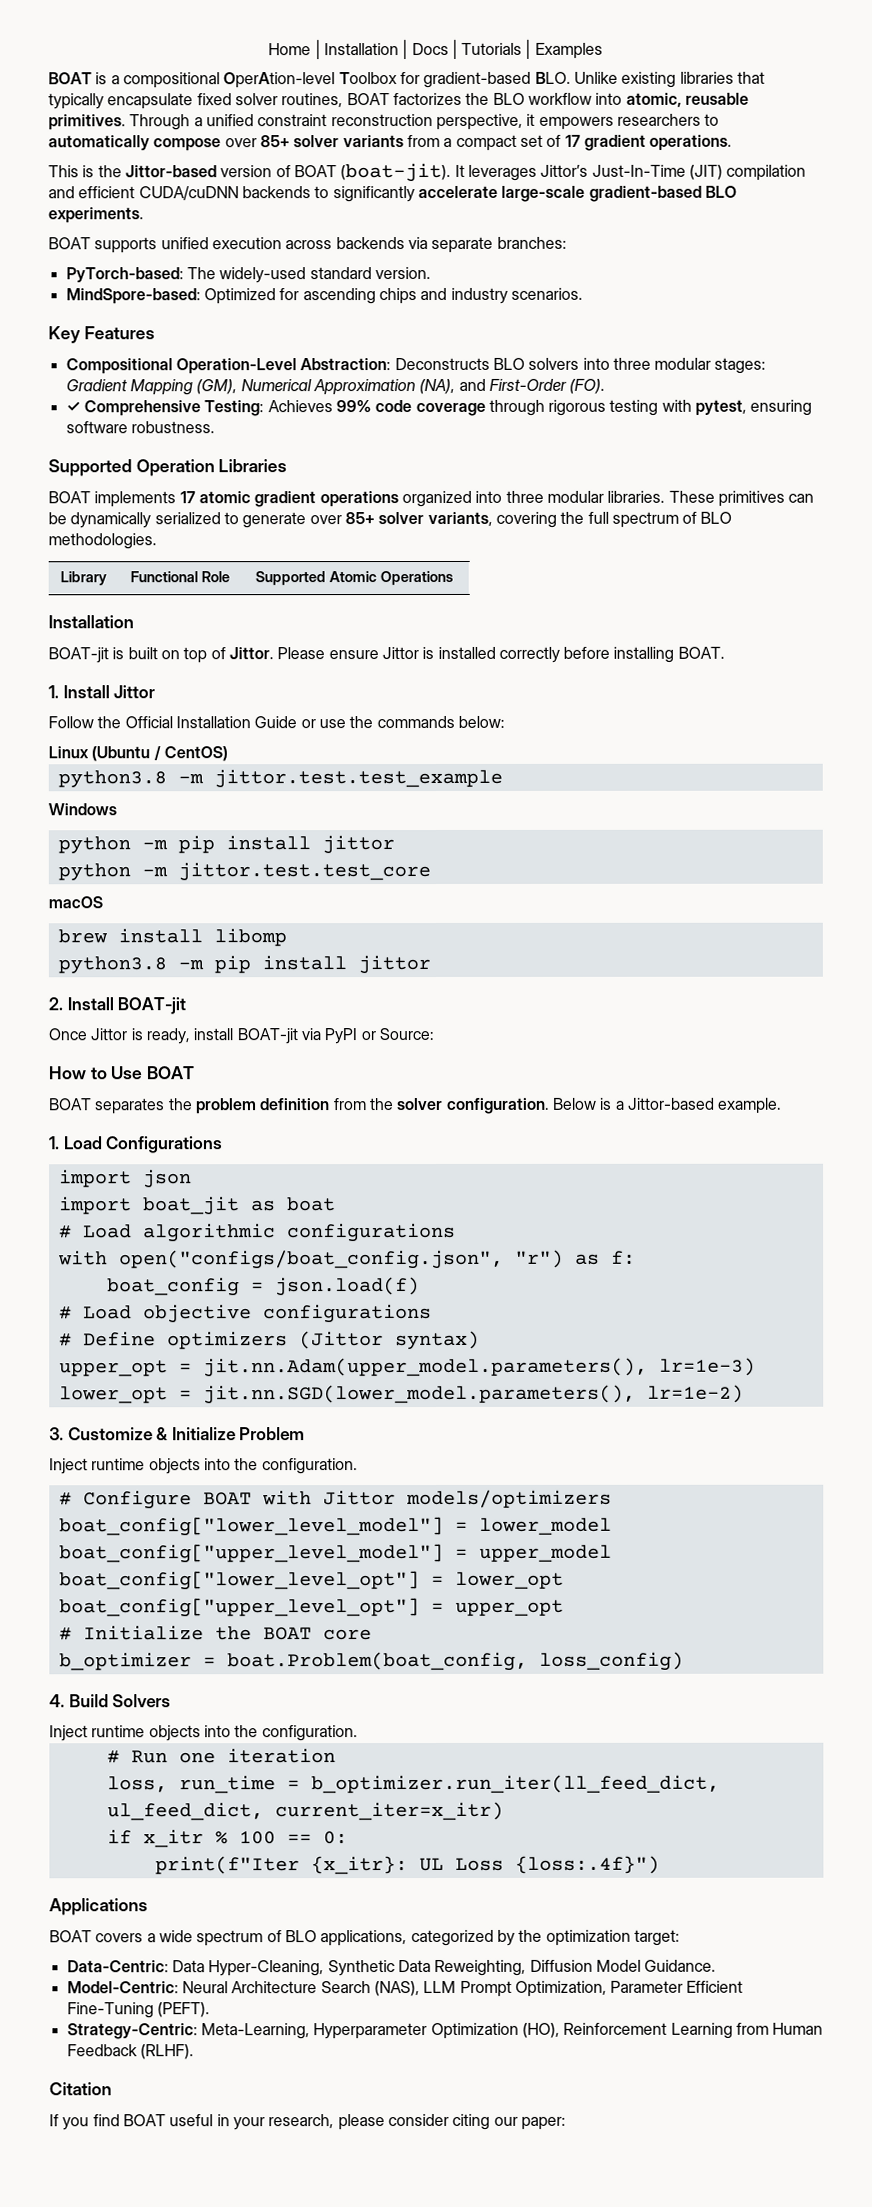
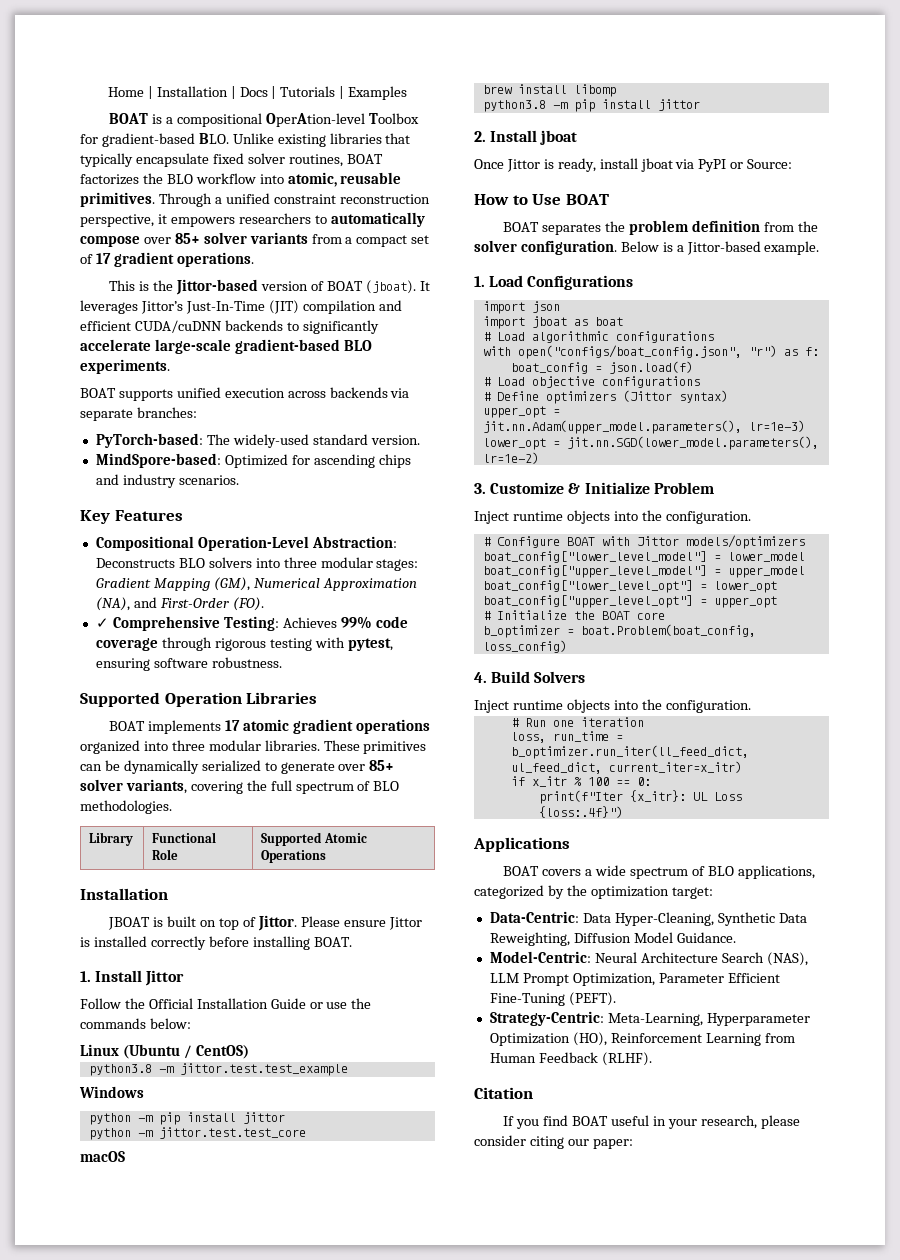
[340,162,452,183] (boat-jit). -> [365,280,416,294] (jboat).
[48,647,109,664] BOAT-jit -> [108,917,151,930] JBOAT
[117,997,187,1015] BOAT-jit -> [540,130,578,145] jboat
[236,1028,298,1045] BOAT-jit -> [640,158,673,172] jboat
[142,1196,240,1216] boat_jit -> [531,316,567,328] jboat

